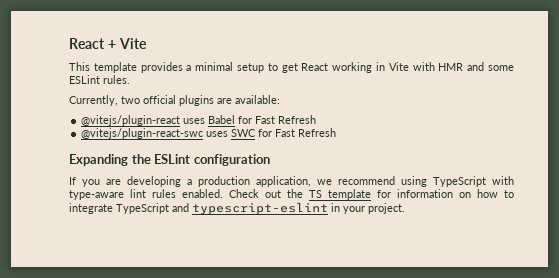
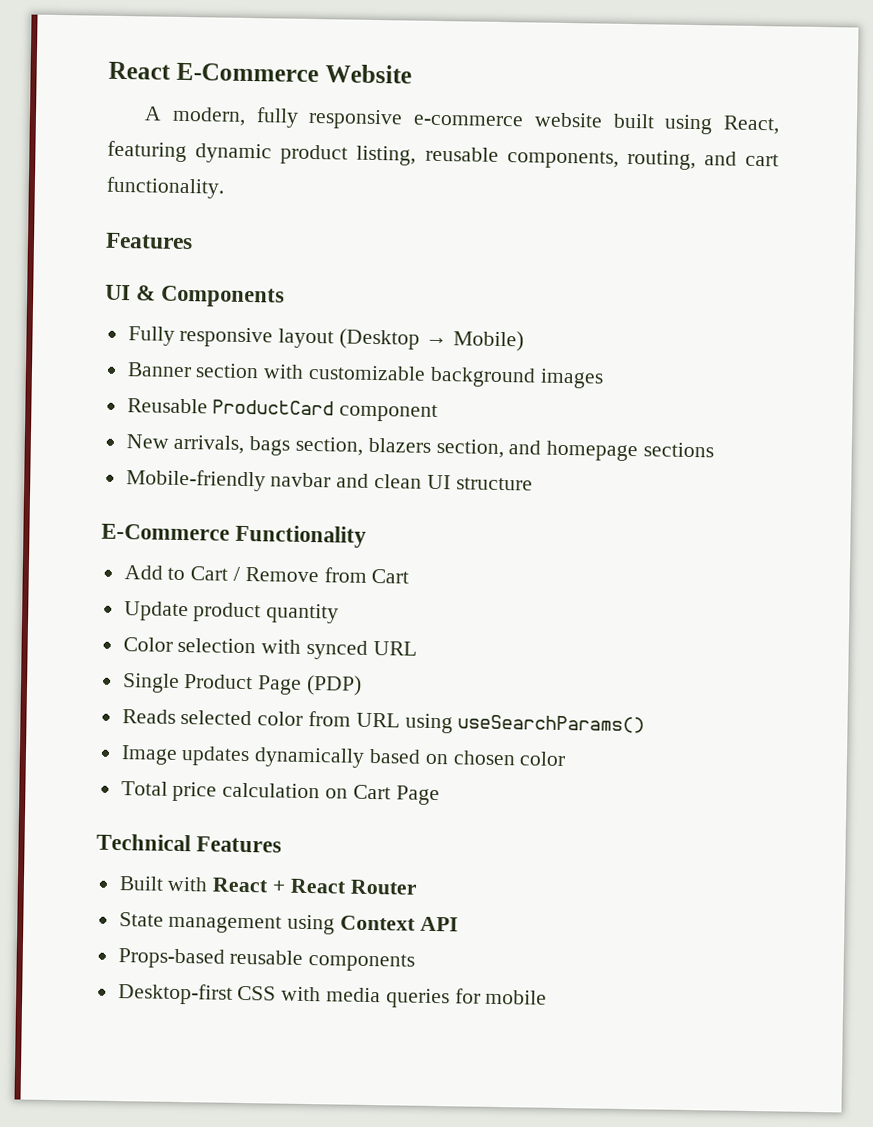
[69,38,147,49] [69,62,515,73] [69,75,130,84] [69,95,280,106] [81,115,317,126] [81,128,337,139] [69,154,270,166] [69,176,514,187] [69,189,514,200] [69,202,405,215] React + Vite // This template provides a minimal setup to get React working in Vite with HMR and some ESLint rules. // Currently, two official plugins are available: // @vitejs/plugin-react uses Babel for Fast Refresh // @vitejs/plugin-react-swc uses SWC for Fast Refresh // Expanding the ESLint configuration // If you are developing a production application, we recommend using TypeScript with type-aware lint rules enabled. Check out the TS template for information on how to integrate TypeScript and typescript-eslint in your project. -> [108,61,412,84] [144,106,780,135] [107,140,779,171] [106,176,225,199] [105,232,193,250] [105,284,286,308] [127,326,524,352] [126,362,604,389] [126,398,439,423] [125,434,715,462] [125,469,533,492] [101,523,368,548] [123,565,410,584] [123,601,340,624] [122,637,417,660] [121,673,363,696] [121,709,646,734] [120,745,567,768] [120,781,440,806] [96,833,283,853] [118,876,418,895] [118,912,458,935] [117,948,416,972] [117,983,548,1009] React E-Commerce Website // A modern, fully responsive e-commerce website built using React, featuring dynamic product listing, reusable components, routing, and cart functionality. // Features // UI & Components // Fully responsive layout (Desktop → Mobile) // Banner section with customizable background images // Reusable ProductCard component // New arrivals, bags section, blazers section, and homepage sections // Mobile-friendly navbar and clean UI structure // E-Commerce Functionality // Add to Cart / Remove from Cart // Update product quantity // Color selection with synced URL // Single Product Page (PDP) // Reads selected color from URL using useSearchParams() // Image updates dynamically based on chosen color // Total price calculation on Cart Page // Technical Features // Built with React + React Router // State management using Context API // Props-based reusable components // Desktop-first CSS with media queries for mobile

